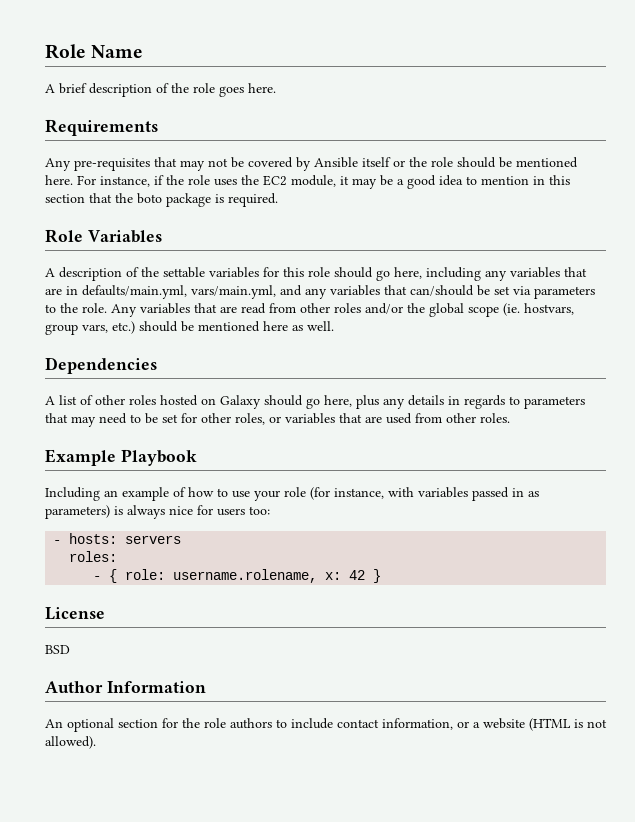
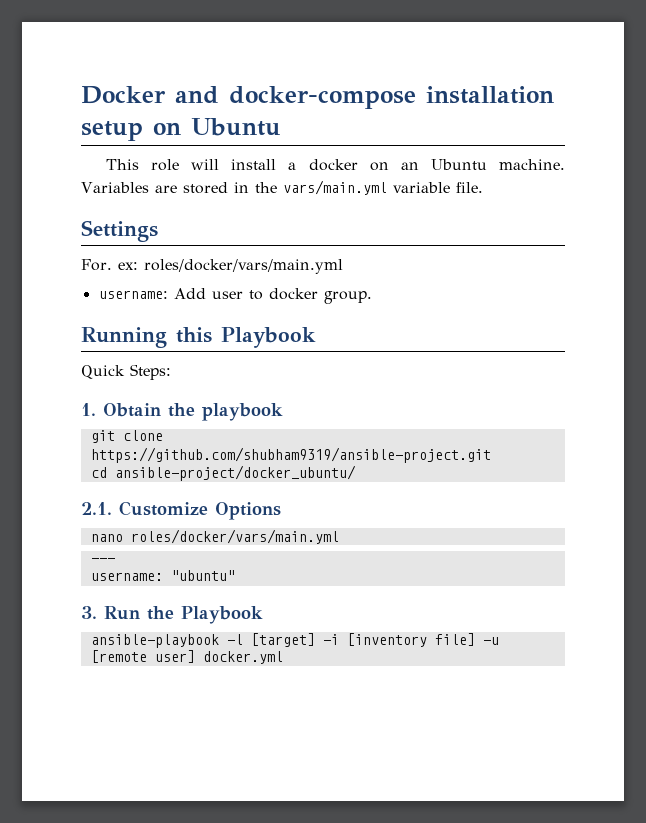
[45,44,144,59] [45,83,276,97] [45,119,158,136] [45,157,578,171] [45,175,570,189] [45,193,278,207] [45,229,162,243] [45,267,587,281] [45,285,595,299] [45,303,574,317] [45,321,334,335] [45,357,157,374] [45,395,585,409] [45,413,510,427] [45,449,197,466] [45,487,539,501] [45,505,270,519] [53,533,182,544] [69,551,118,562] [93,569,382,583] [45,607,105,620] [45,645,70,654] [45,681,206,693] [45,718,607,732] [45,736,96,749] Role Name // A brief description of the role goes here. // Requirements // Any pre-requisites that may not be covered by Ansible itself or the role should be mentioned here. For instance, if the role uses the EC2 module, it may be a good idea to mention in this section that the boto package is required. // Role Variables // A description of the settable variables for this role should go here, including any variables that are in defaults/main.yml, vars/main.yml, and any variables that can/should be set via parameters to the role. Any variables that are read from other roles and/or the global scope (ie. hostvars, group vars, etc.) should be mentioned here as well. // Dependencies // A list of other roles hosted on Galaxy should go here, plus any details in regards to parameters that may need to be set for other roles, or variables that are used from other roles. // Example Playbook // Including an example of how to use your role (for instance, with variables passed in as parameters) is always nice for users too: // - hosts: servers // roles: // - { role: username.rolename, x: 42 } // License // BSD // Author Information // An optional section for the role authors to include contact information, or a website (HTML is not allowed). -> [81,86,554,109] [81,118,281,141] [105,159,565,171] [81,180,483,195] [81,220,158,242] [81,259,343,274] [98,288,372,304] [81,327,316,348] [81,364,171,380] [81,403,283,421] [90,430,163,443] [90,447,491,463] [90,465,356,481] [81,501,281,520] [90,529,339,544] [90,558,115,563] [90,570,235,581] [81,606,263,624] [90,633,499,648] [90,650,283,664] Docker and docker-compose installation setup on Ubuntu // This role will install a docker on an Ubuntu machine. Variables are stored in the vars/main.yml variable file. // Settings // For. ex: roles/docker/vars/main.yml // username: Add user to docker group. // Running this Playbook // Quick Steps: // 1. Obtain the playbook // git clone https://github.com/shubham9319/ansible-project.git // cd ansible-project/docker_ubuntu/ // 2.1. Customize Options // nano roles/docker/vars/main.yml // --- // username: "ubuntu" // 3. Run the Playbook // ansible-playbook -l [target] -i [inventory file] -u [remote user] docker.yml

